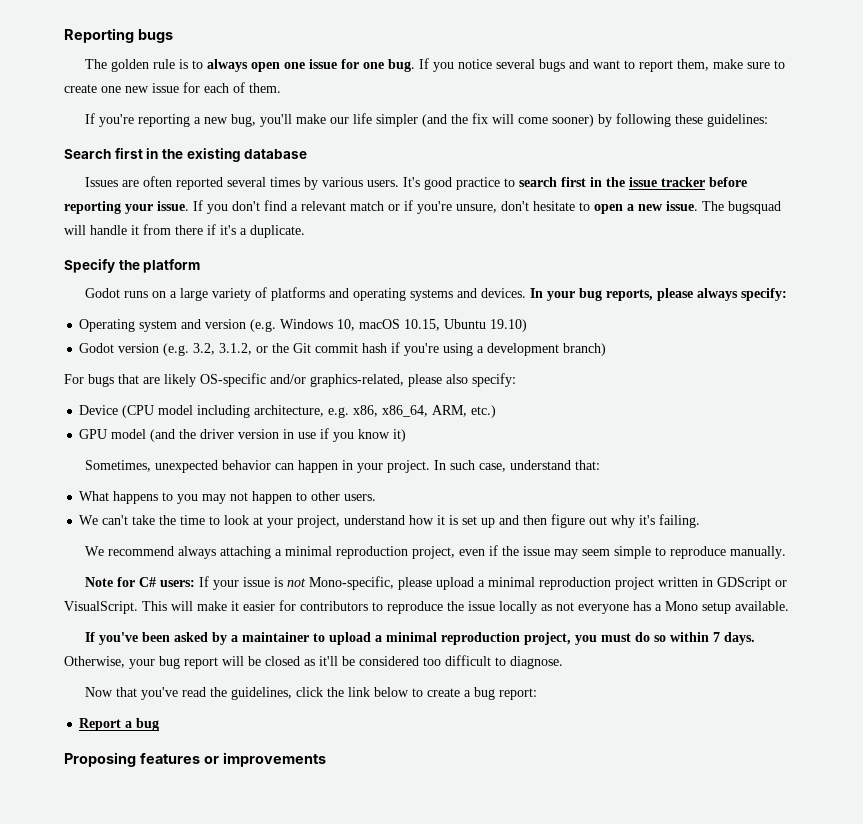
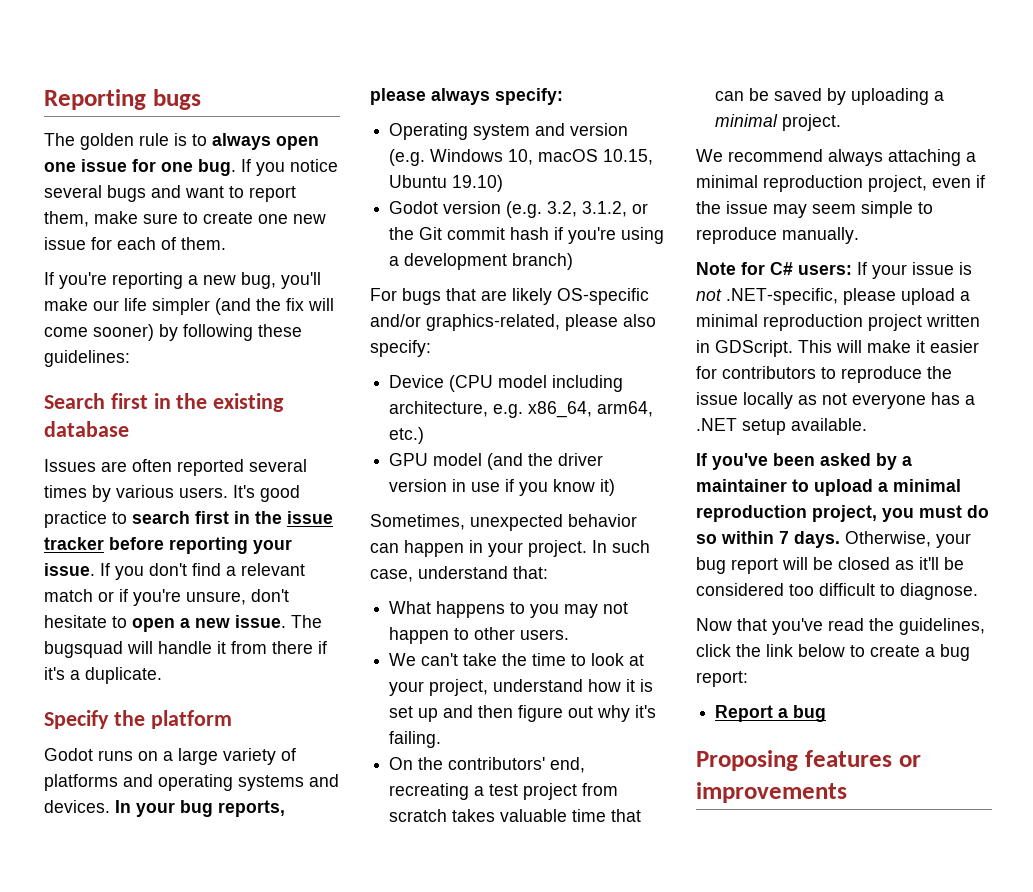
[353,405,468,417] x86, x86_64, ARM, -> [528,401,654,418] x86_64, arm64,
(701, 521) none -> [389,757,586,773] [389,783,619,800] [389,809,642,822] [715,88,945,105] [715,114,842,131] // On the contributors' end, recreating a test project from scratch takes valuable time that can be saved by uploading a minimal project.
[308,576,394,590] Mono-specific, -> [726,288,838,305] .NET-specific,
[716,577,787,590] [64,601,138,614] GDScript or VisualScript. -> [715,340,793,357] GDScript.
[665,601,698,611] Mono -> [696,418,737,431] .NET

